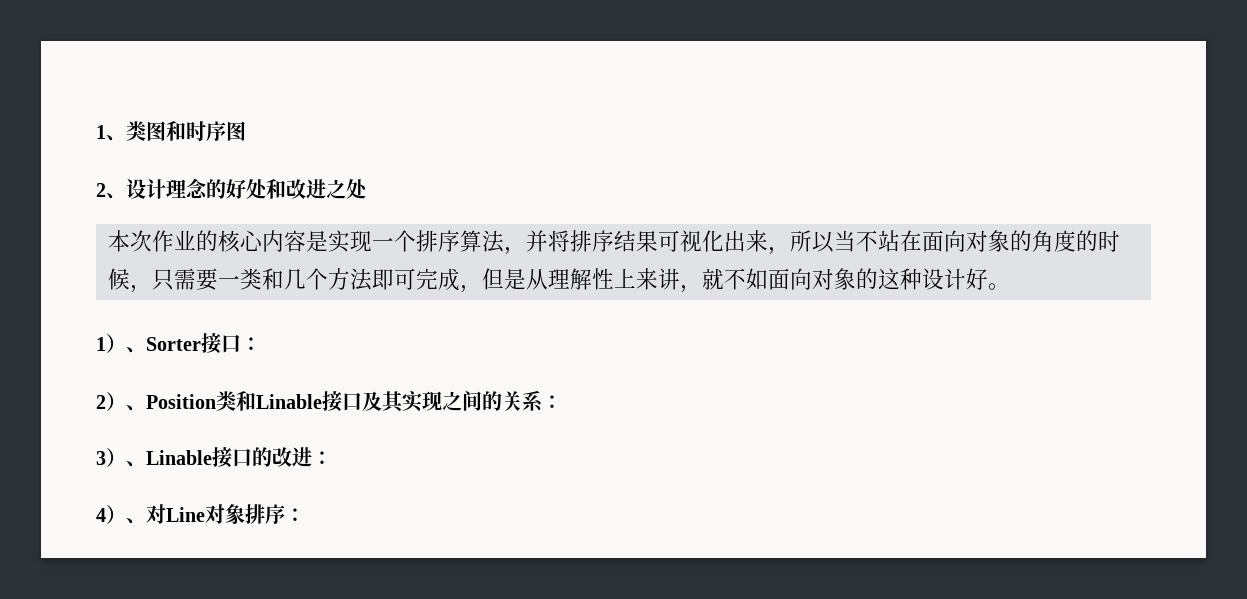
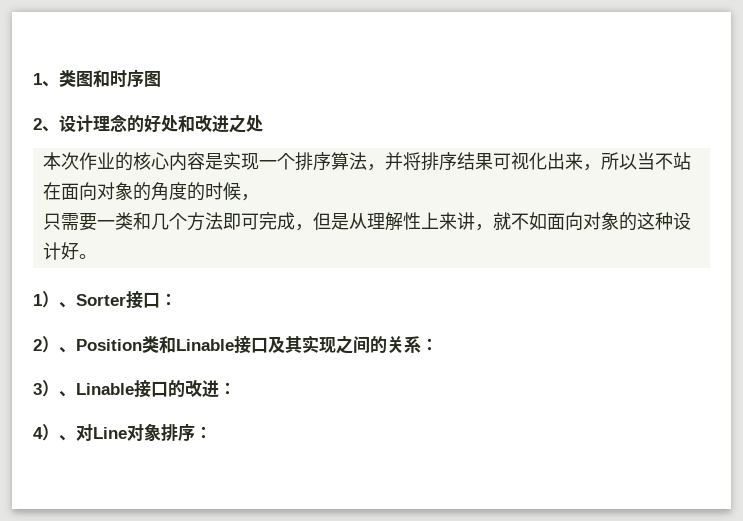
(152, 289) none -> (260, 197) //

